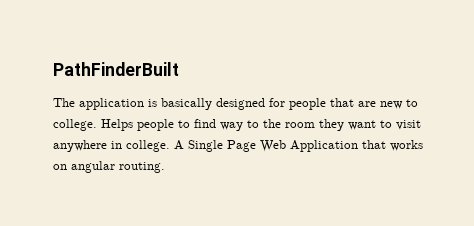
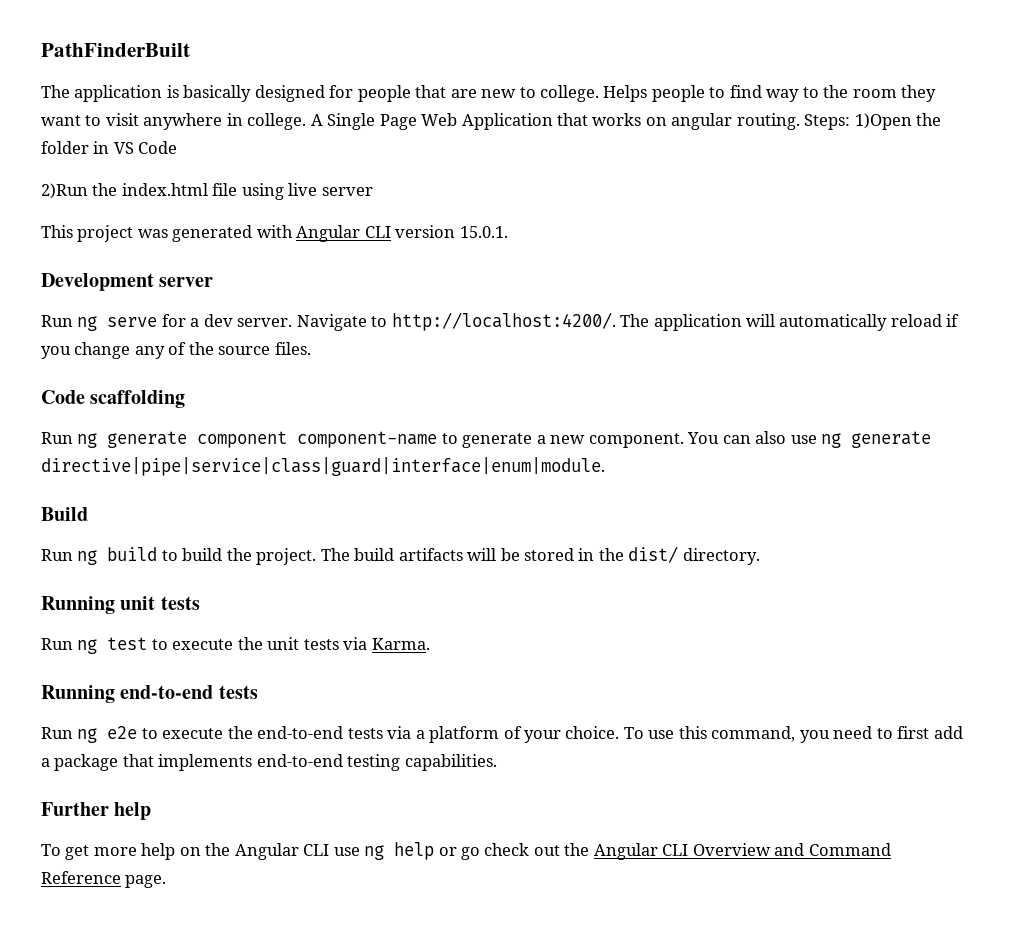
(165, 167) none -> [804,113,942,130] [41,141,178,154] [41,183,373,200] [41,225,508,242] [41,273,214,291] [41,312,960,331] [41,342,311,359] [41,390,186,408] [41,431,932,448] [41,457,605,476] [41,507,88,521] [41,546,760,565] [41,596,200,614] [41,637,430,654] [41,685,258,703] [41,726,963,743] [41,754,497,771] [41,802,152,820] [41,842,891,860] [41,871,167,888] Steps: 1)Open the folder in VS Code // 2)Run the index.html file using live server // This project was generated with Angular CLI version 15.0.1. // Development server // Run ng serve for a dev server. Navigate to http://localhost:4200/. The application will automatically reload if you change any of the source files. // Code scaffolding // Run ng generate component component-name to generate a new component. You can also use ng generate directive|pipe|service|class|guard|interface|enum|module. // Build // Run ng build to build the project. The build artifacts will be stored in the dist/ directory. // Running unit tests // Run ng test to execute the unit tests via Karma. // Running end-to-end tests // Run ng e2e to execute the end-to-end tests via a platform of your choice. To use this command, you need to first add a package that implements end-to-end testing capabilities. // Further help // To get more help on the Angular CLI use ng help or go check out the Angular CLI Overview and Command Reference page.

